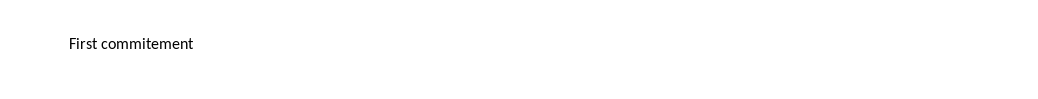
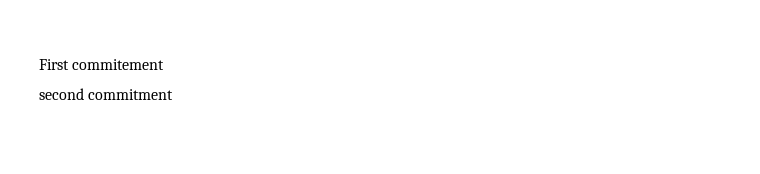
(195, 43) none -> [39,88,174,100] // second commitment

